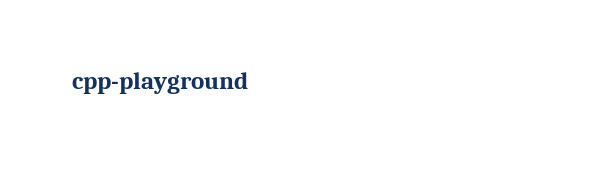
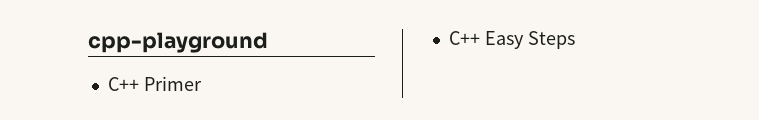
(248, 83) none -> [107,76,202,91] [448,31,575,49] // C++ Primer // C++ Easy Steps

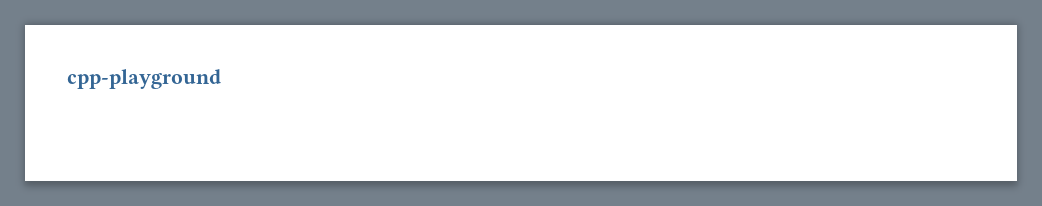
[107,76,202,91] [448,31,575,49] // C++ Primer // C++ Easy Steps -> (221, 79) none

